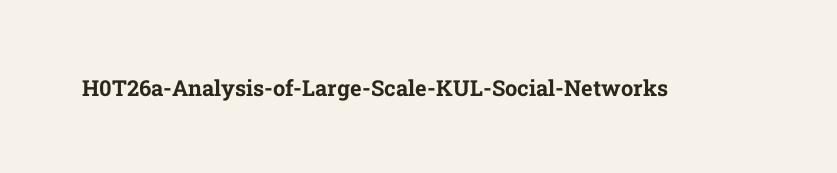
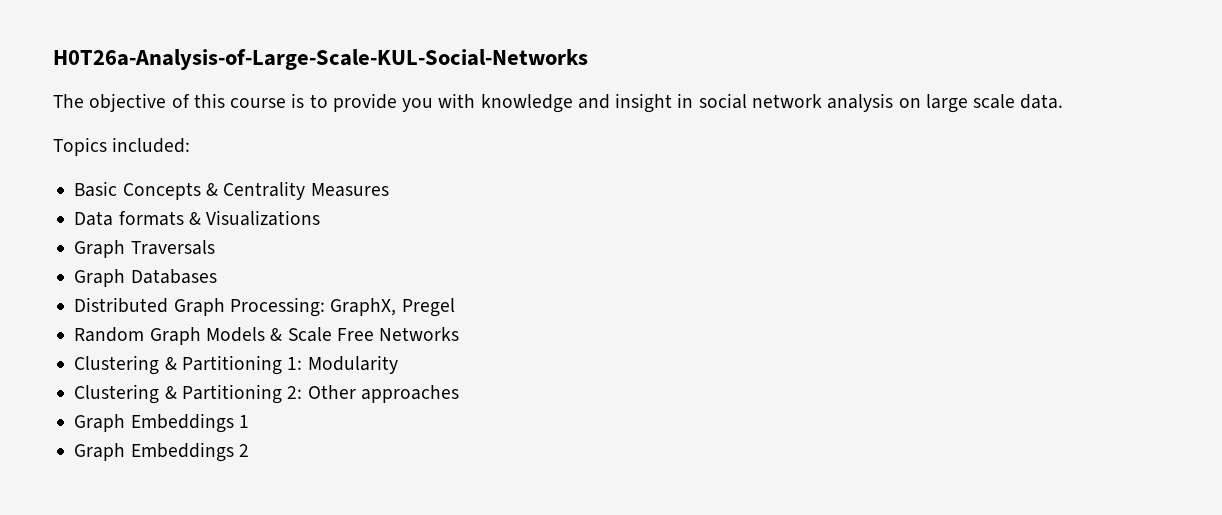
(668, 90) none -> [53,93,1064,113] [53,137,191,156] [74,181,389,200] [74,210,321,226] [74,240,215,258] [74,269,217,287] [74,297,455,317] [74,327,460,345] [74,355,398,375] [74,384,459,404] [74,413,249,433] [74,442,249,462] // The objective of this course is to provide you with knowledge and insight in social network analysis on large scale data. // Topics included: // Basic Concepts & Centrality Measures // Data formats & Visualizations // Graph Traversals // Graph Databases // Distributed Graph Processing: GraphX, Pregel // Random Graph Models & Scale Free Networks // Clustering & Partitioning 1: Modularity // Clustering & Partitioning 2: Other approaches // Graph Embeddings 1 // Graph Embeddings 2

